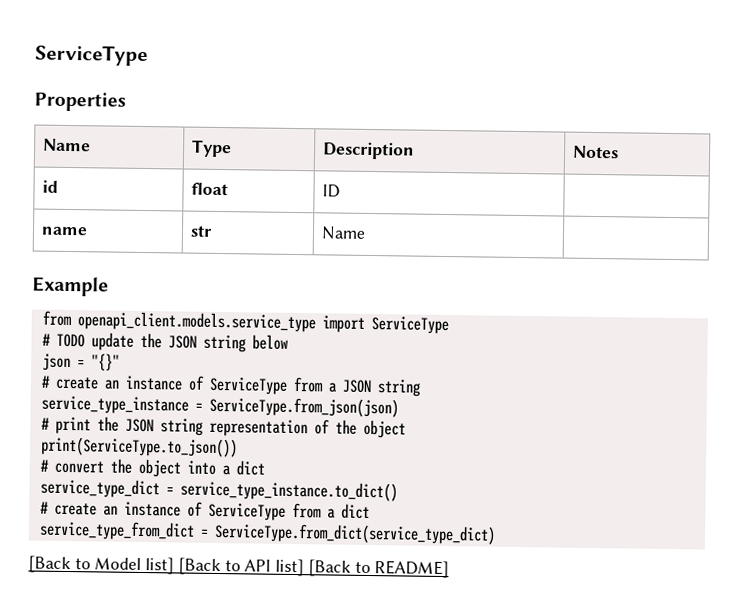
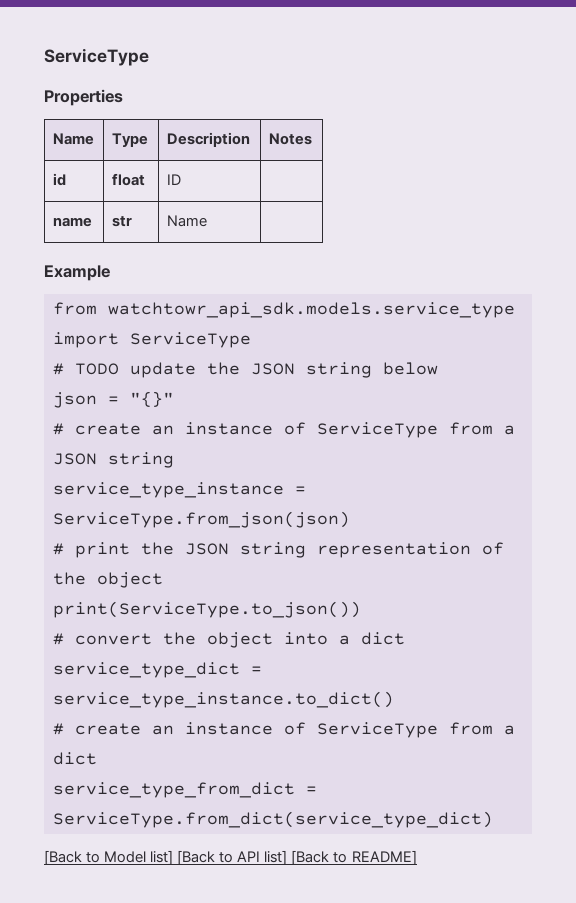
[76,311,316,333] openapi_client.models.service_type -> [108,302,515,318] watchtowr_api_sdk.models.service_type

